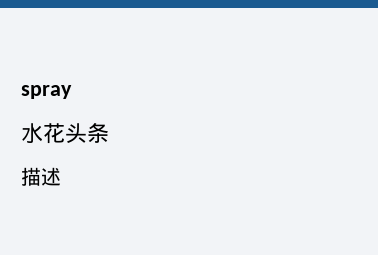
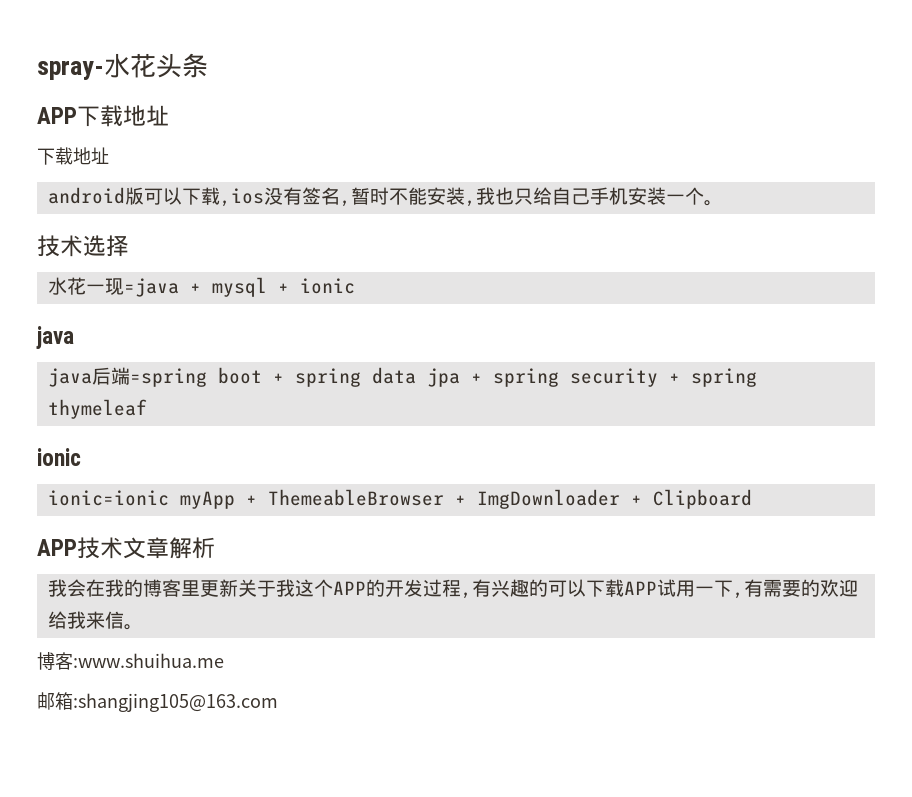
[21,85,72,99] spray // -> [37,61,104,80] spray-
[21,167,61,186] 描述 -> [37,105,169,127] [37,147,109,165] [47,187,723,207] [37,235,129,257] [47,277,355,297] [36,326,74,349] [47,367,757,387] [47,399,147,419] [37,448,81,466] [47,489,752,509] [37,537,215,559] [47,579,858,599] [47,611,143,630] [37,652,224,670] [37,692,278,712] APP下载地址 // 下载地址 // android版可以下载,ios没有签名,暂时不能安装,我也只给自己手机安装一个。 // 技术选择 // 水花一现=java + mysql + ionic // java // java后端=spring boot + spring data jpa + spring security + spring thymeleaf // ionic // ionic=ionic myApp + ThemeableBrowser + ImgDownloader + Clipboard // APP技术文章解析 // 我会在我的博客里更新关于我这个APP的开发过程,有兴趣的可以下载APP试用一下,有需要的欢迎给我来信。 // 博客:www.shuihua.me // 邮箱:shangjing105@163.com

